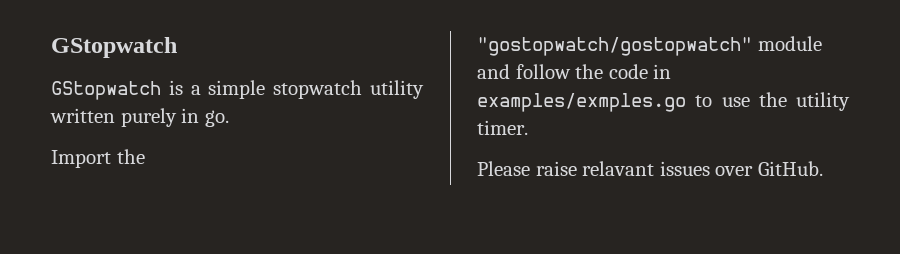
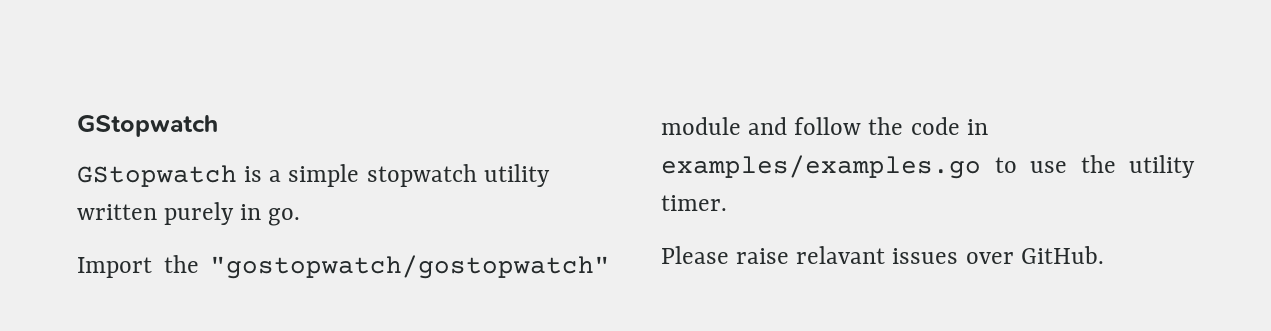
[477,93,686,112] examples/exmples.go -> [661,155,981,179] examples/examples.go

